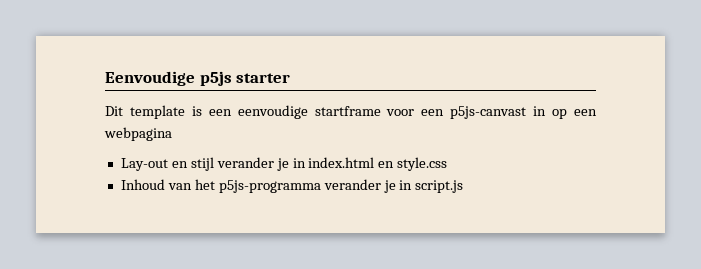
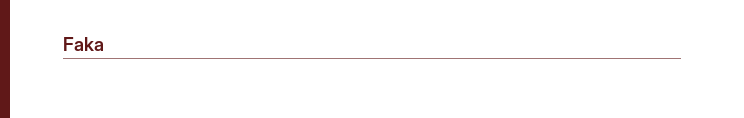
[105,71,291,86] [105,105,598,119] [104,127,172,141] [120,157,448,171] [120,179,464,193] Eenvoudige p5js starter // Dit template is een eenvoudige startframe voor een p5js-canvast in op een webpagina // Lay-out en stijl verander je in index.html en style.css // Inhoud van het p5js-programma verander je in script.js -> [63,37,104,51] Faka

